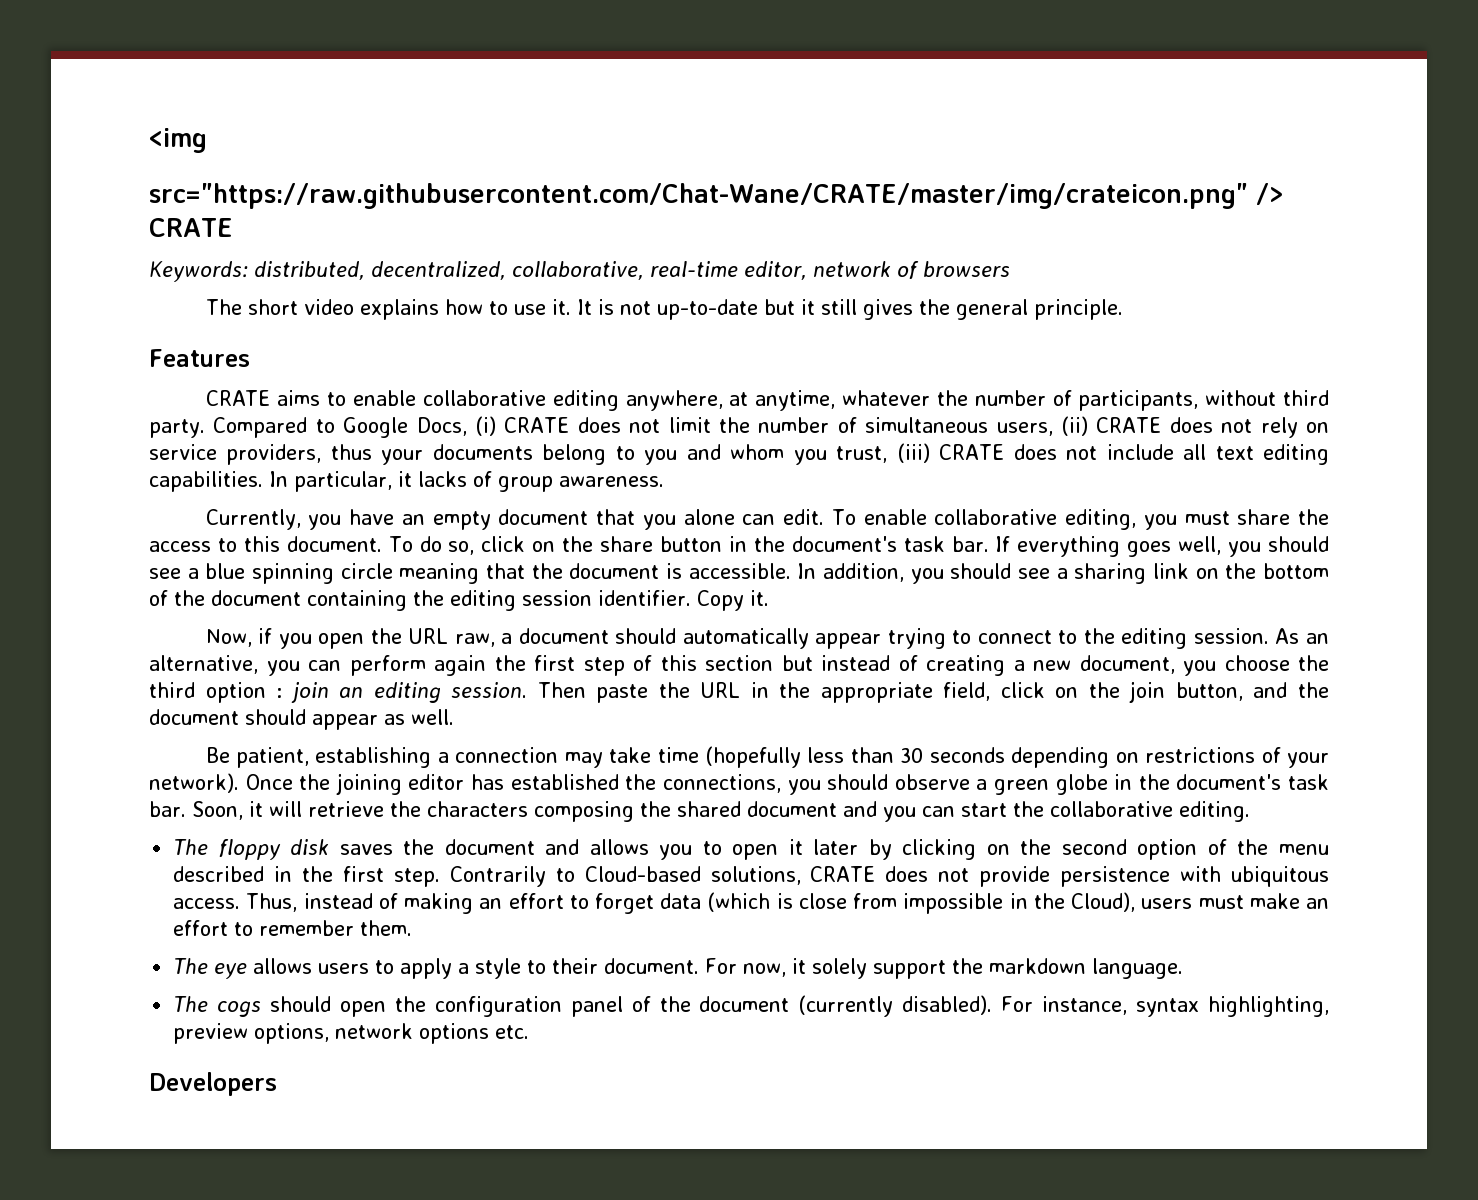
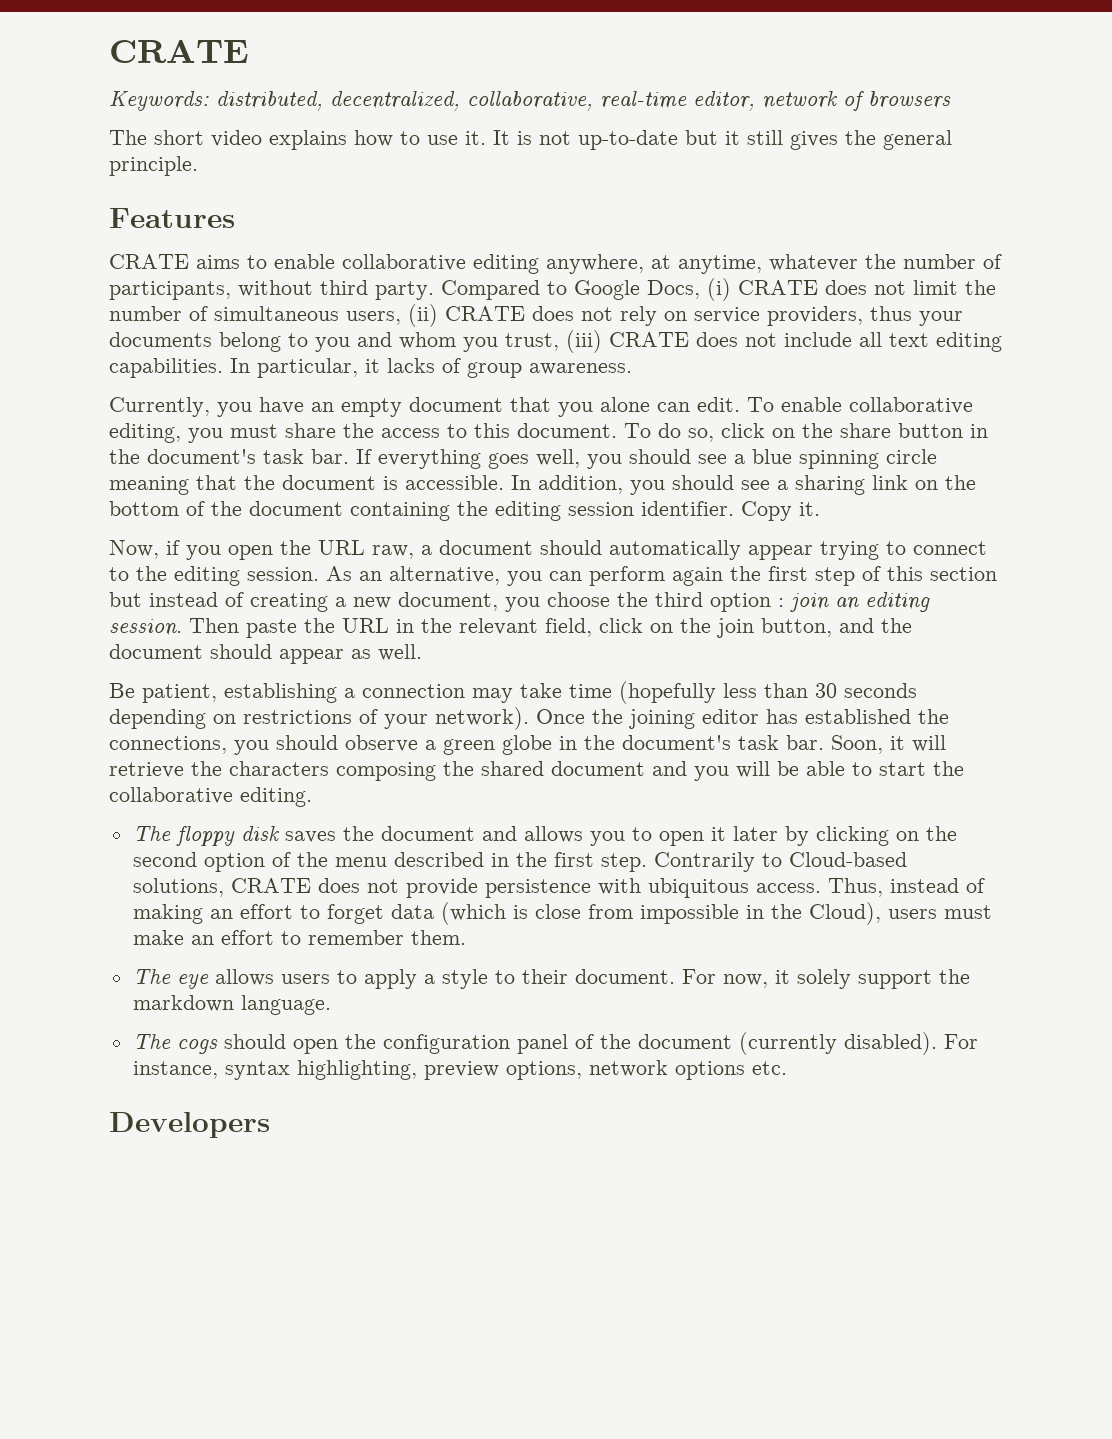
[149,128,207,153] [149,183,1283,209] <img // src="https://raw.githubusercontent.com/Chat-Wane/CRATE/master/img/crateicon.png" /> -> (109, 51) none
[820,682,933,703] appropriate -> [459,618,538,635] relevant
[921,806,955,817] can -> [736,761,872,778] will be able to

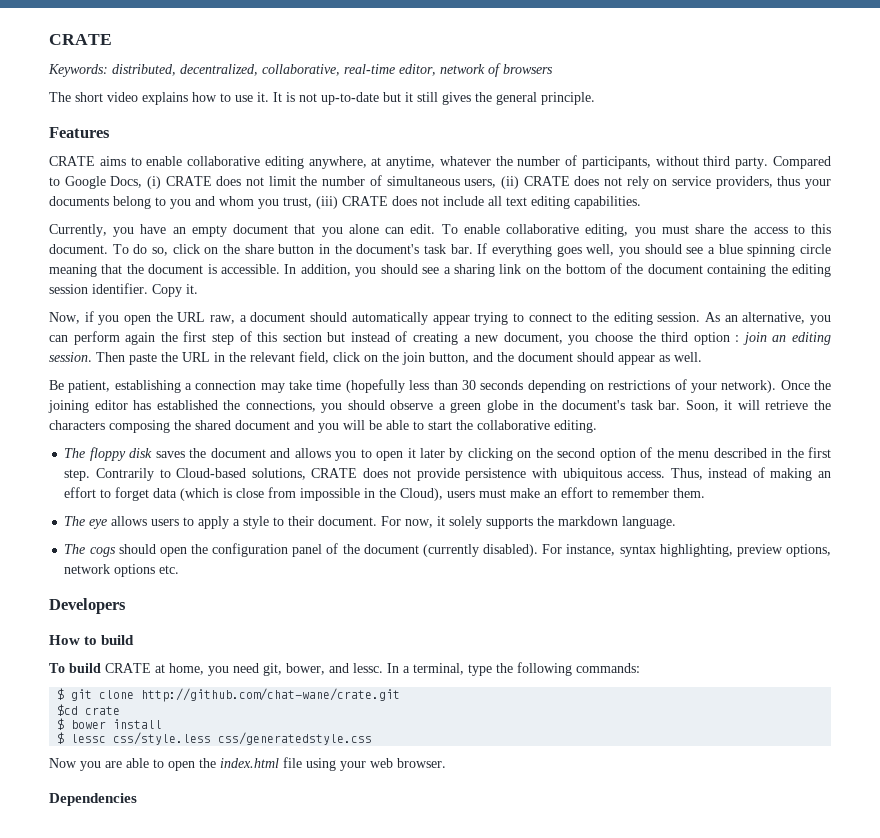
[230,358,632,378] In particular, it lacks of group awareness. -> (641, 202) none
[857,970,932,989] support -> [486,517,534,529] supports
(270, 1125) none -> [49,635,135,645] [49,662,640,676] [57,688,401,702] [57,704,121,716] [57,718,163,730] [57,732,373,745] [49,757,446,771] [49,793,137,806] // How to build // To build CRATE at home, you need git, bower, and lessc. In a terminal, type the following commands: // $ git clone http://github.com/chat-wane/crate.git // $cd crate // $ bower install // $ lessc css/style.less css/generatedstyle.css // Now you are able to open the index.html file using your web browser. // Dependencies

